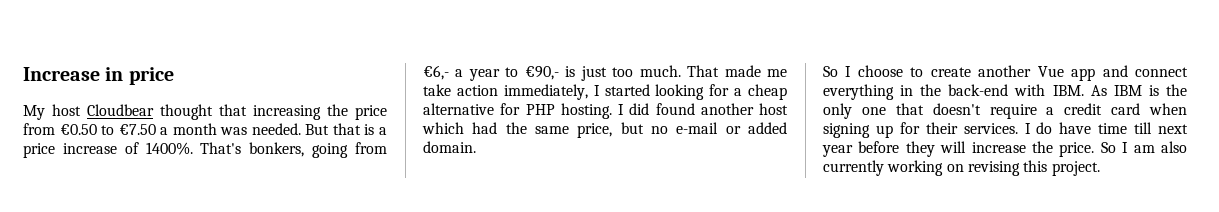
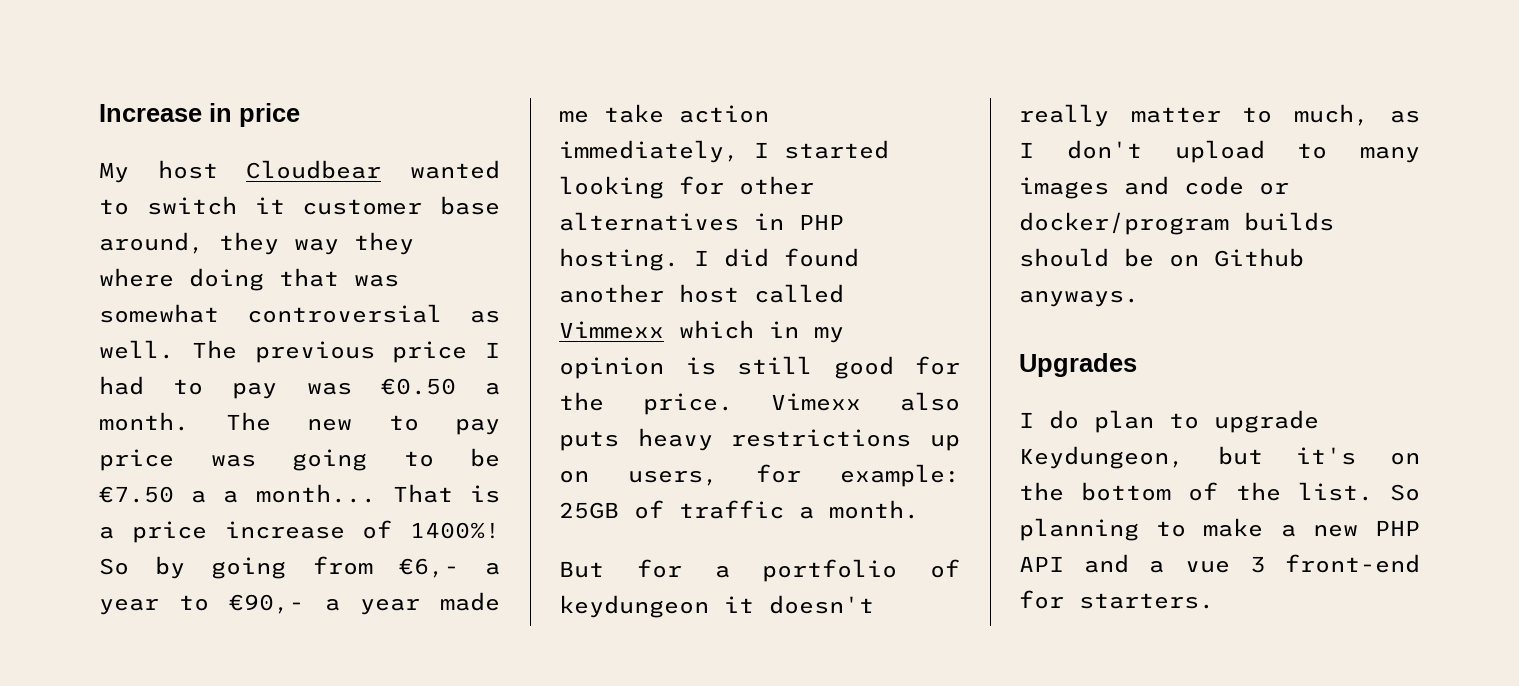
[160,104,387,120] [23,123,361,135] thought that increasing the price from €0.50 to €7.50 a month was needed. But that -> [410,160,500,179] [99,196,500,215] [99,232,414,255] [99,268,399,291] [99,304,500,323] [99,340,500,363] [99,376,500,399] [99,412,500,435] [99,448,500,471] [99,484,453,503] wanted to switch it customer base around, they way they where doing that was somewhat controversial as well. The previous price I had to pay was €0.50 a month. The new to pay price was going to be €7.50 a a month... That
[145,142,305,157] 1400%. That's bonkers, -> [410,522,500,539] [99,556,186,579] 1400%! So by
[565,65,720,81] is just too much. That -> [324,598,420,615] a year
[734,84,787,100] [423,103,521,115] a cheap alternative for -> [739,176,814,195] [559,212,784,231] other alternatives in
[422,122,787,138] [423,141,476,153] [823,65,1188,81] [823,84,1187,100] [823,103,1187,119] [823,122,1188,138] [822,141,1187,157] [823,160,1100,176] which had the same price, but no e-mail or added domain. // So I choose to create another Vue app and connect everything in the back-end with IBM. As IBM is the only one that doesn't require a credit card when signing up for their services. I do have time till next year before they will increase the price. So I am also currently working on revising this project. -> [754,284,844,303] [559,320,844,343] [559,356,960,379] [559,392,960,415] [559,428,960,451] [559,464,960,487] [559,500,919,519] [559,559,960,582] [559,595,874,618] [1019,104,1420,127] [1019,140,1420,163] [1019,176,1289,199] [1019,212,1334,235] [1019,248,1304,267] [1019,290,1139,307] [1019,353,1137,377] [1019,410,1319,433] [1019,446,1420,469] [1019,482,1420,501] [1019,518,1420,541] [1019,554,1420,573] [1019,590,1214,609] called Vimmexx which in my opinion is still good for the price. Vimexx also puts heavy restrictions up on users, for example: 25GB of traffic a month. // But for a portfolio of keydungeon it doesn't really matter to much, as I don't upload to many images and code or docker/program builds should be on Github anyways. // Upgrades // I do plan to upgrade Keydungeon, but it's on the bottom of the list. So planning to make a new PHP API and a vue 3 front-end for starters.

